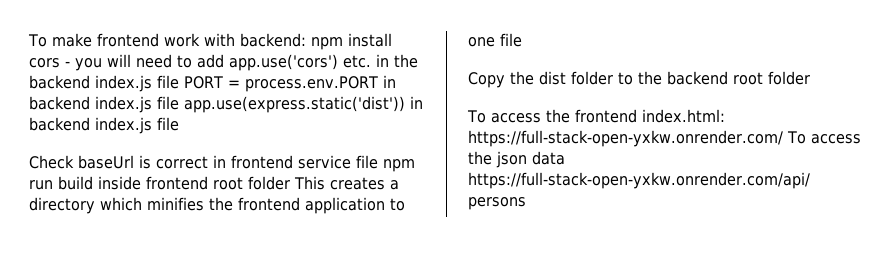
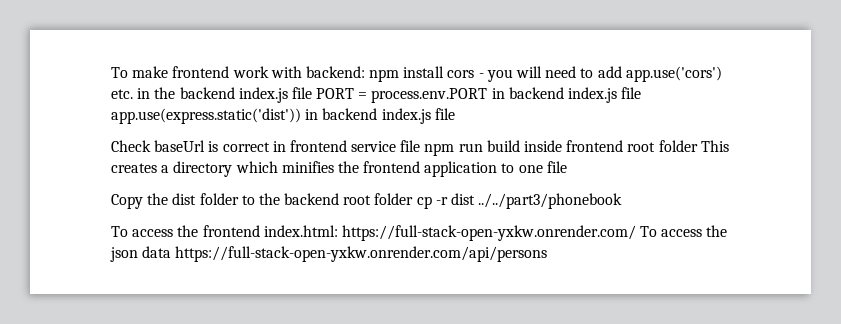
(810, 78) none -> [416,193,623,209] cp -r dist ../../part3/phonebook

